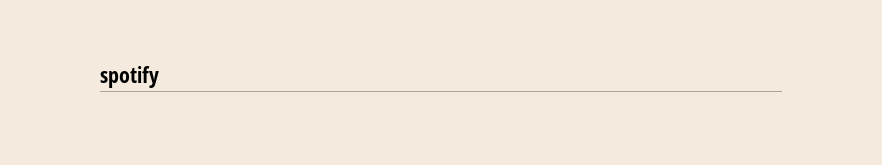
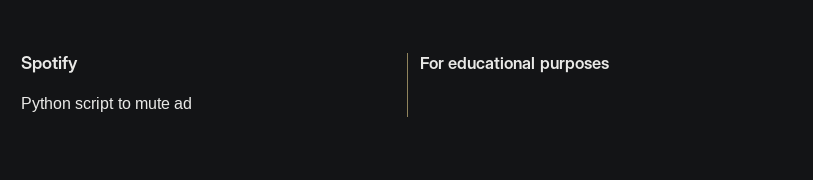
[100,66,159,88] spotify -> [21,56,78,73] [21,97,193,112] [420,57,609,73] Spotify // Python script to mute ad // For educational purposes

